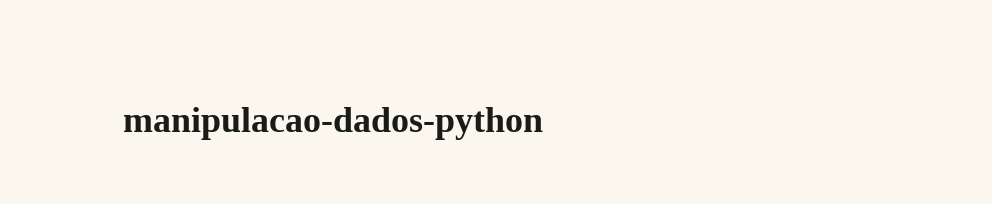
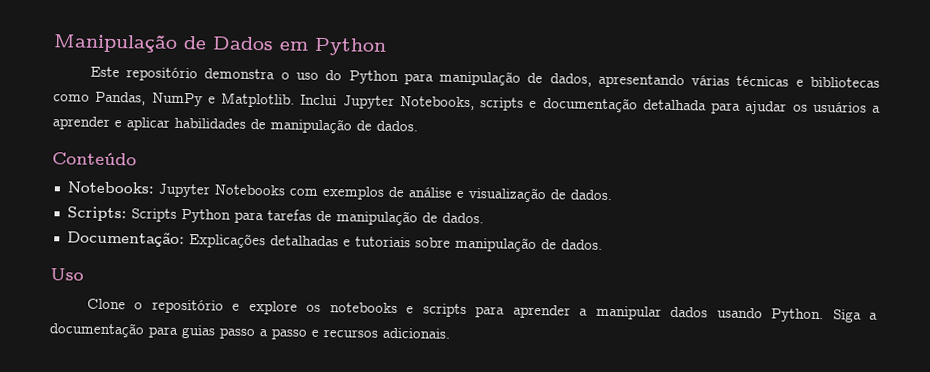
[123,107,543,140] manipulacao-dados-python -> [53,33,387,56] [89,66,881,89] [53,91,881,115] [52,116,418,134] [52,152,137,166] [66,181,612,203] [66,206,484,226] [66,230,603,253] [50,268,84,281] [86,298,878,323] [49,322,450,340] Manipulação de Dados em Python // Este repositório demonstra o uso do Python para manipulação de dados, apresentando várias técnicas e bibliotecas como Pandas, NumPy e Matplotlib. Inclui Jupyter Notebooks, scripts e documentação detalhada para ajudar os usuários a aprender e aplicar habilidades de manipulação de dados. // Conteúdo // Notebooks: Jupyter Notebooks com exemplos de análise e visualização de dados. // Scripts: Scripts Python para tarefas de manipulação de dados. // Documentação: Explicações detalhadas e tutoriais sobre manipulação de dados. // Uso // Clone o repositório e explore os notebooks e scripts para aprender a manipular dados usando Python. Siga a documentação para guias passo a passo e recursos adicionais.

